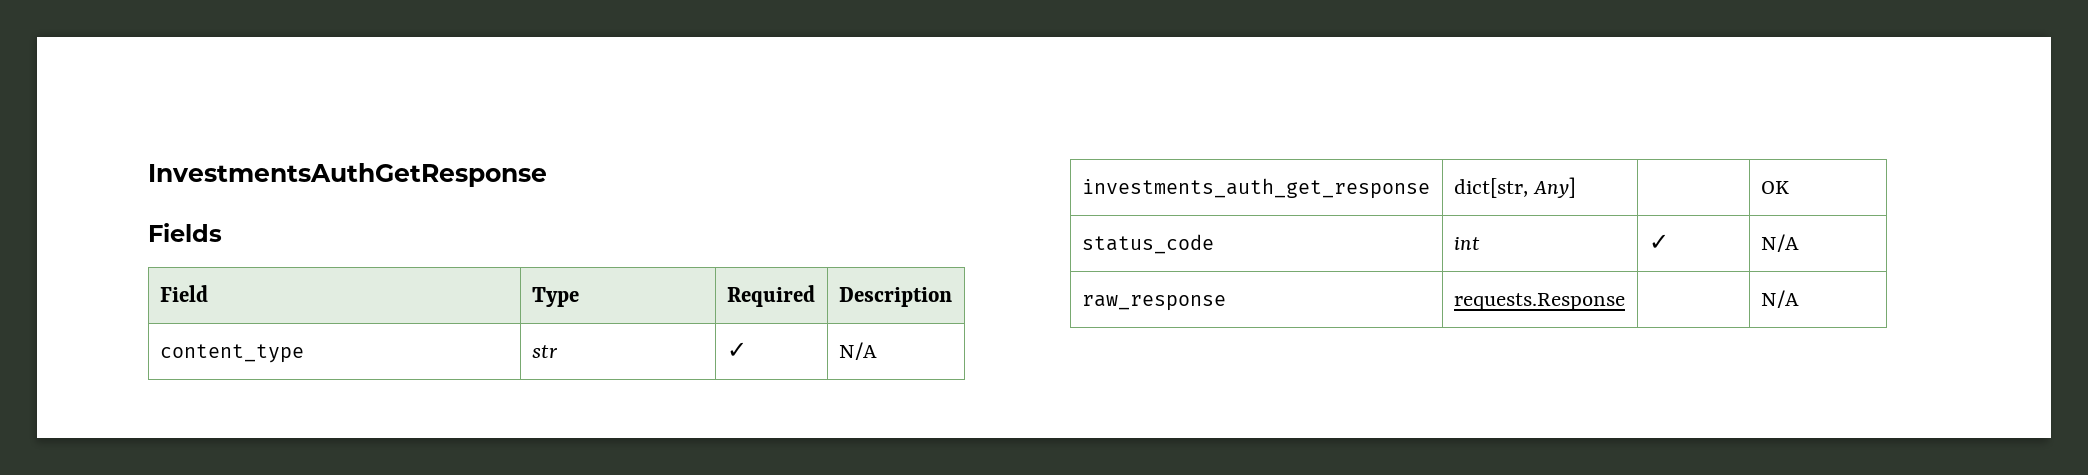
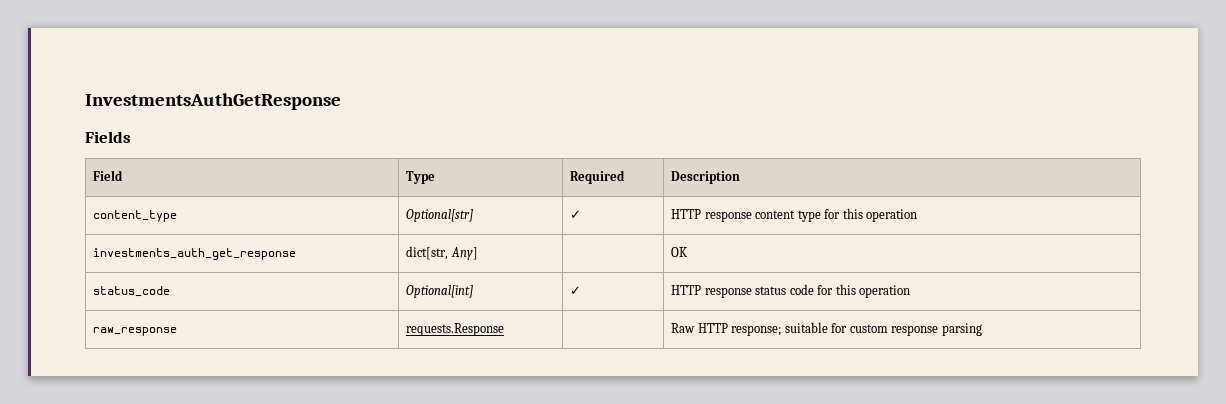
[531,345,558,358] [726,342,747,358] [838,342,877,360] str | ✓ | N/A -> [406,209,474,222] [570,210,582,219] [671,208,918,222] Optional[str] | ✓ | HTTP response content type for this operation
[1453,237,1480,250] [1648,234,1669,250] [1760,234,1799,252] [1081,295,1226,311] [1453,293,1625,310] [1760,290,1799,308] int | ✓ | N/A // raw_response | requests.Response | | N/A -> [406,285,474,298] [570,286,582,295] [671,284,911,298] [93,327,178,336] [406,323,505,336] [671,322,982,336] Optional[int] | ✓ | HTTP response status code for this operation // raw_response | requests.Response | | Raw HTTP response; suitable for custom response parsing

